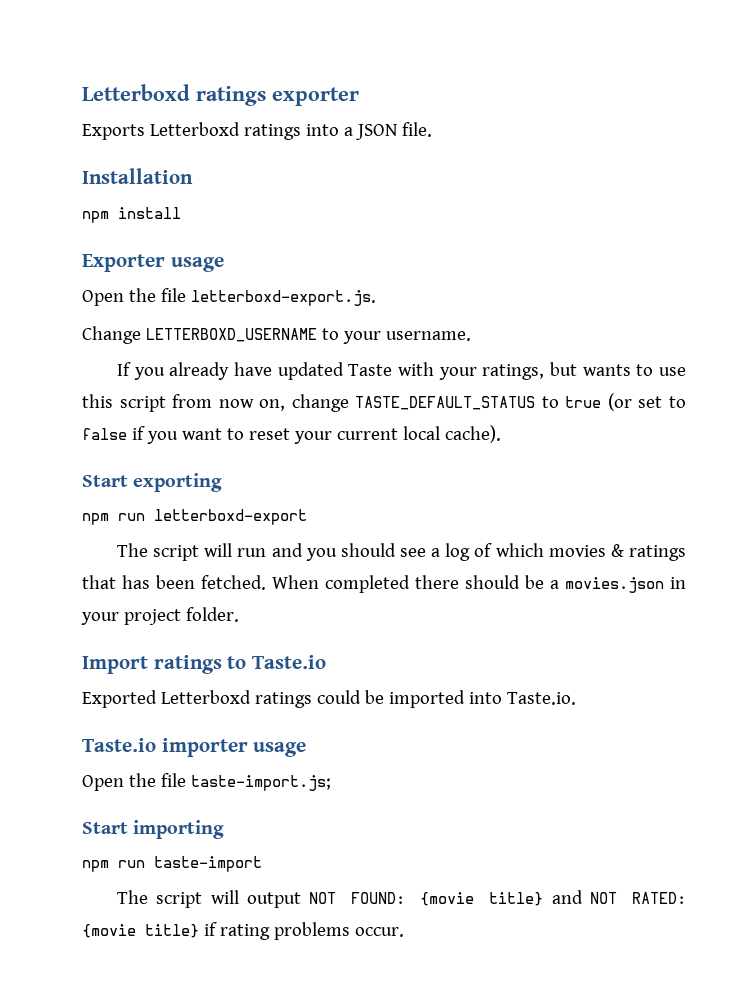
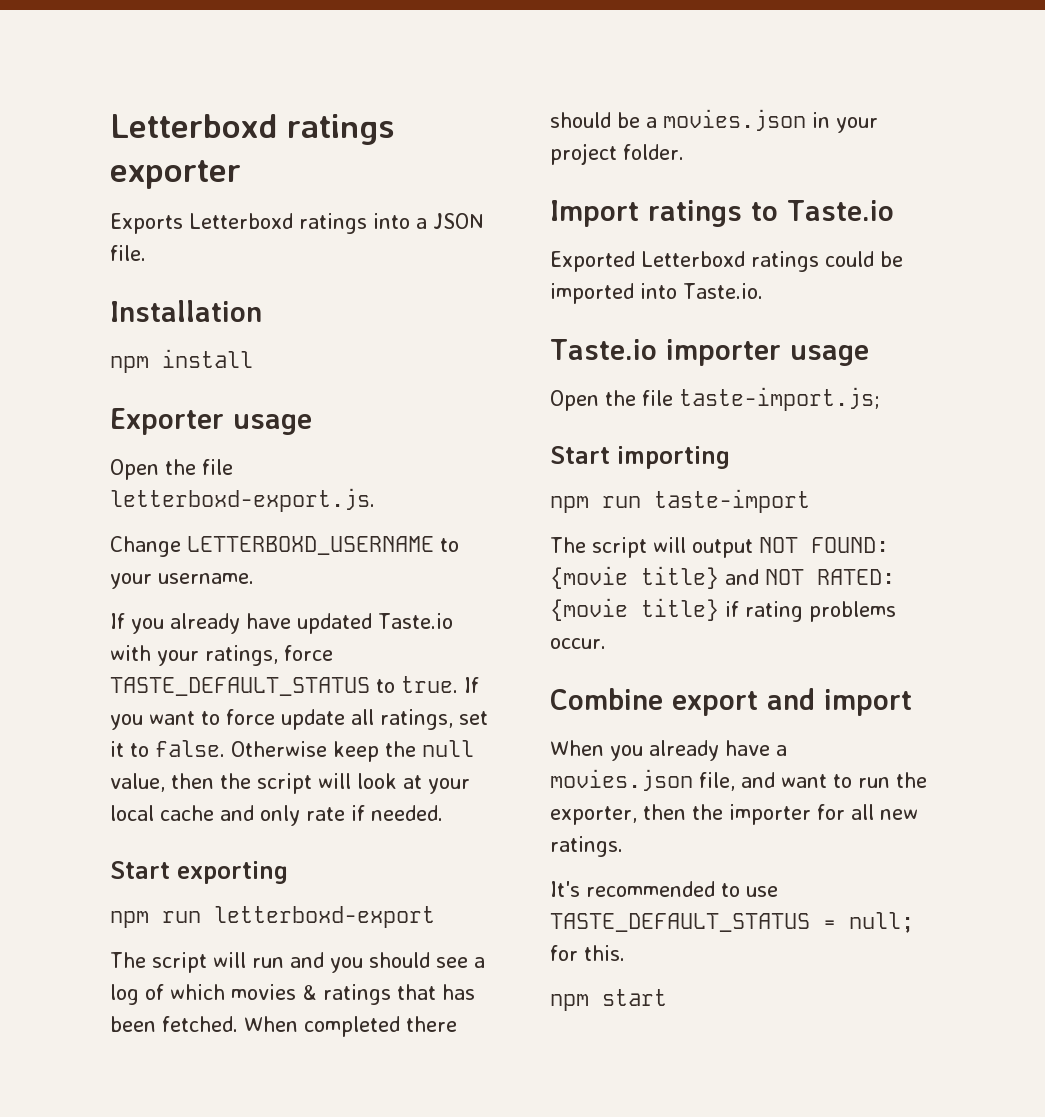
[348,364,393,376] Taste -> [378,613,453,629] Taste.io
[549,362,687,376] [82,393,686,412] [82,425,501,444] but wants to use this script from now on, change TASTE_DEFAULT_STATUS to true (or set to false if you want to reset your current local cache). -> [284,645,333,661] [110,676,479,696] [110,709,488,730] [110,740,474,762] [110,773,470,794] [110,805,443,826] force TASTE_DEFAULT_STATUS to true. If you want to force update all ratings, set it to false. Otherwise keep the null value, then the script will look at your local cache and only rate if needed.
(404, 932) none -> [550,688,912,716] [550,740,787,761] [550,769,927,791] [550,804,918,825] [550,836,623,857] [550,881,778,897] [550,912,914,933] [550,945,625,961] [550,989,667,1011] // Combine export and import // When you already have a movies.json file, and want to run the exporter, then the importer for all new ratings. // It's recommended to use TASTE_DEFAULT_STATUS = null; for this. // npm start

